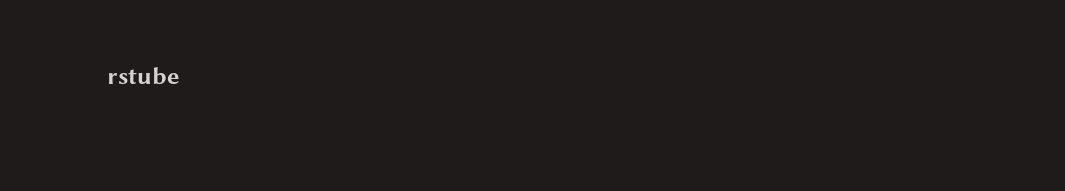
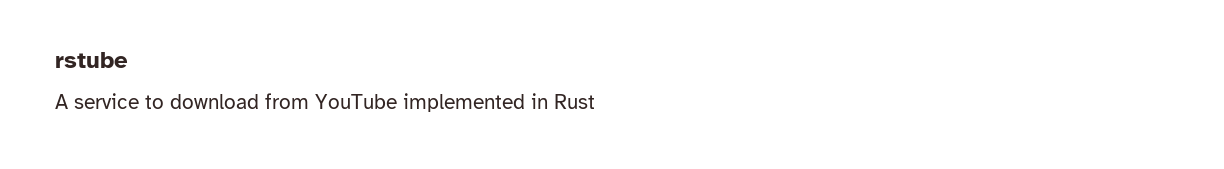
(180, 76) none -> [55,93,595,112] // A service to download from YouTube implemented in Rust

